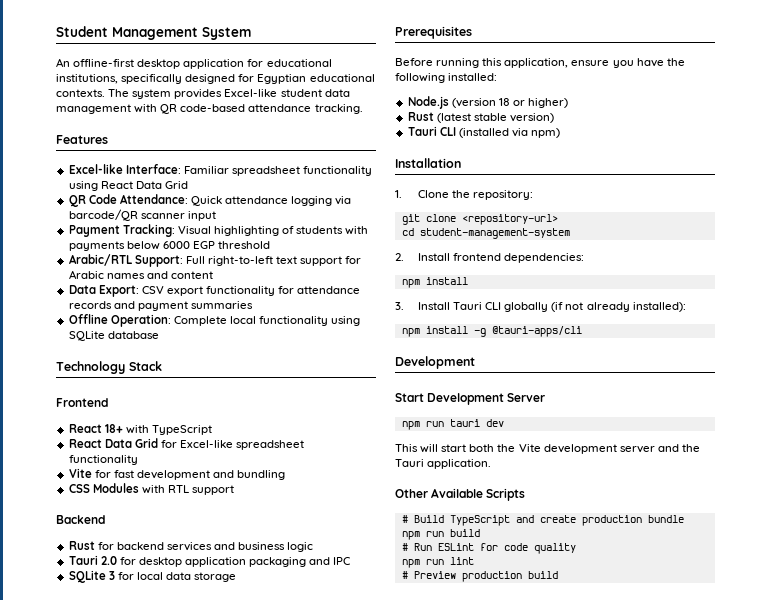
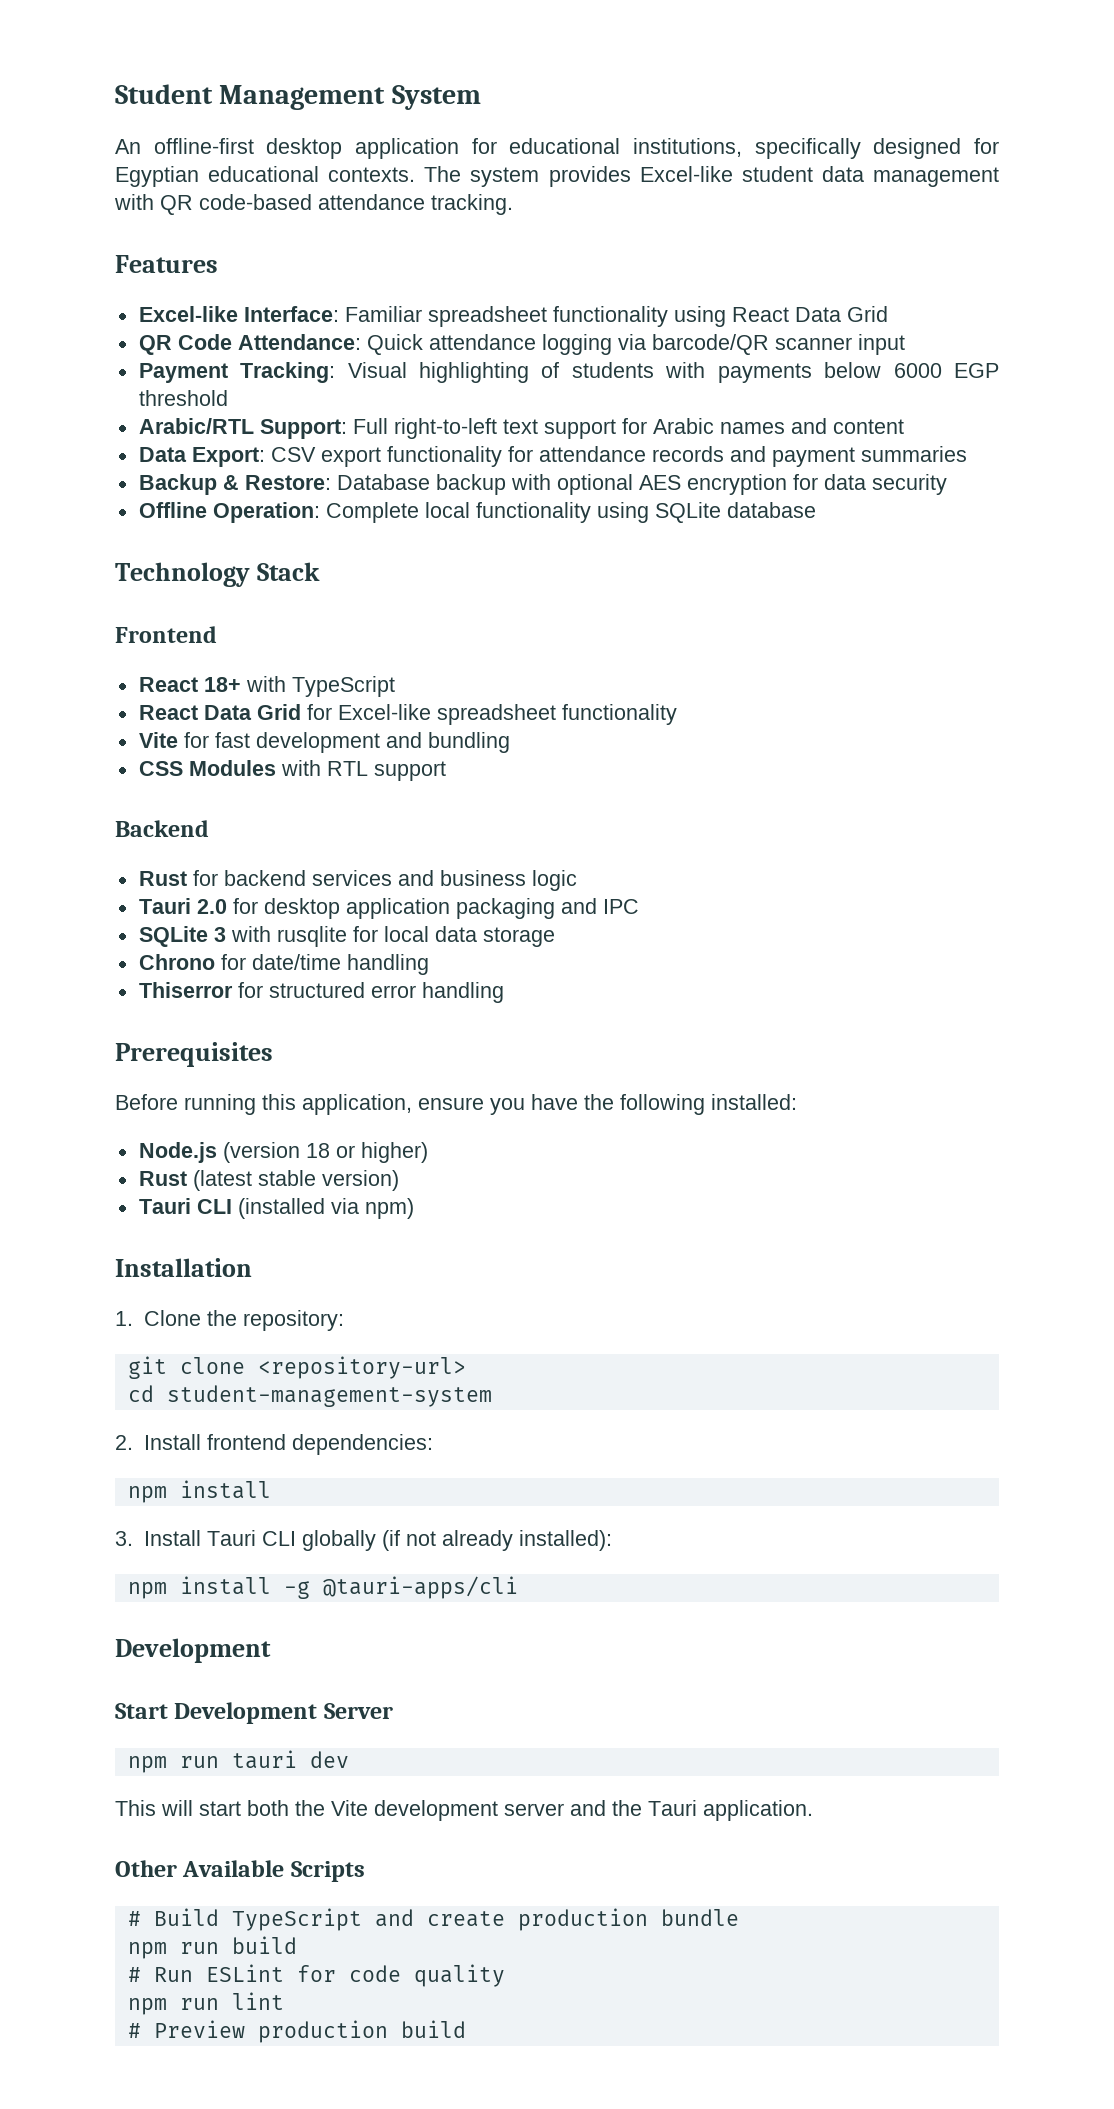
(253, 305) none -> [138,474,947,495] // Backup & Restore: Database backup with optional AES encryption for data security
(115, 575) none -> [230,926,347,947] with rusqlite
(237, 577) none -> [138,954,429,975] [138,982,504,1003] // Chrono for date/time handling // Thiserror for structured error handling

